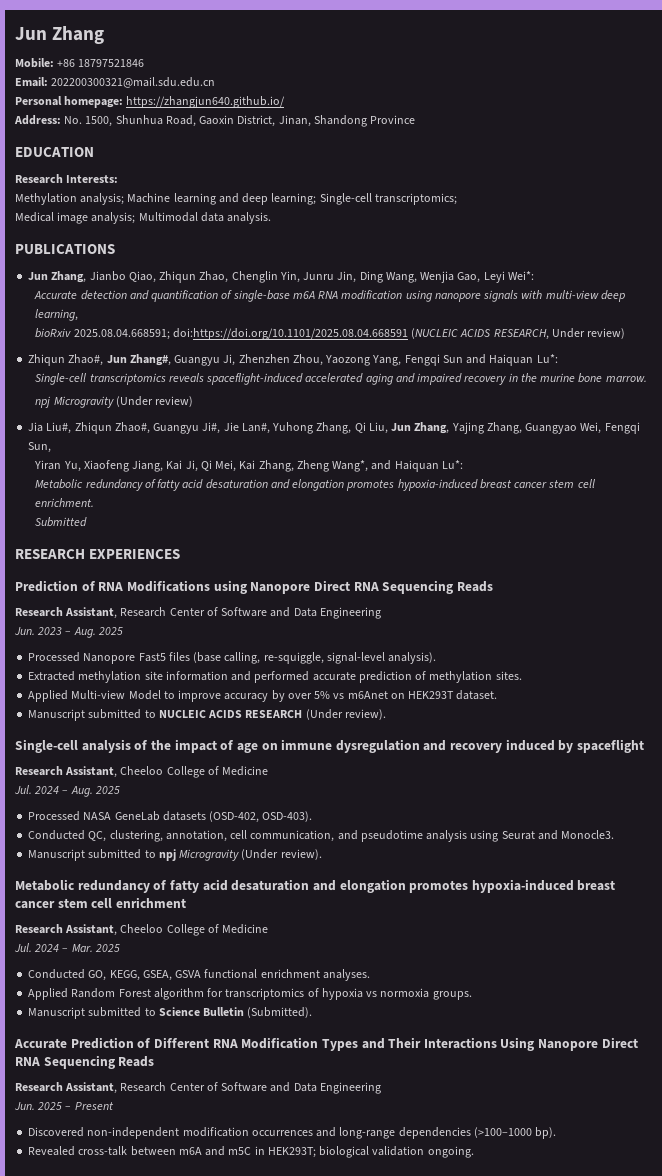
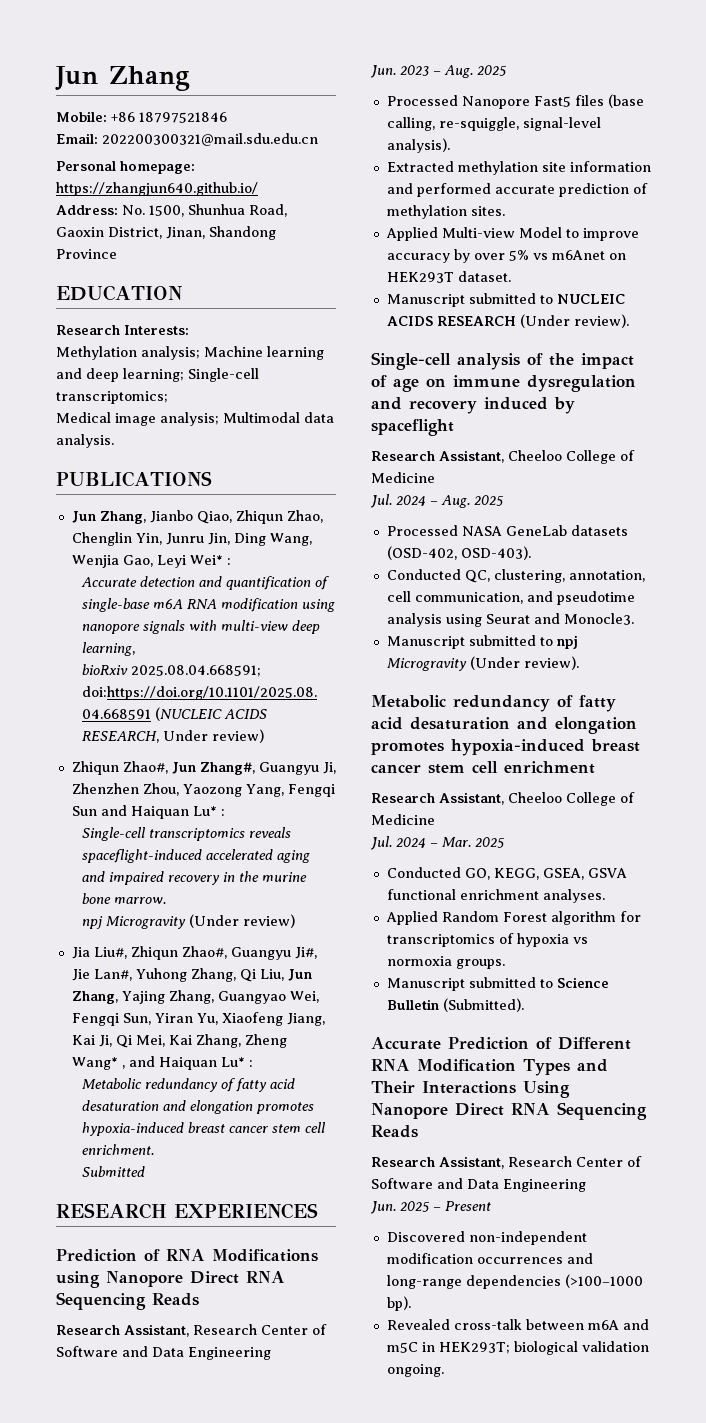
[507,271,534,280] Wei*: -> [189,555,231,565] Wei* :
[536,354,558,363] Lu*: -> [192,806,225,816] Lu* :
(52, 447) // -> (151, 1019) none
[332,460,463,472] Wang*, and Haiquan Lu*: -> [71,1056,253,1070] Wang* , and Haiquan Lu* :

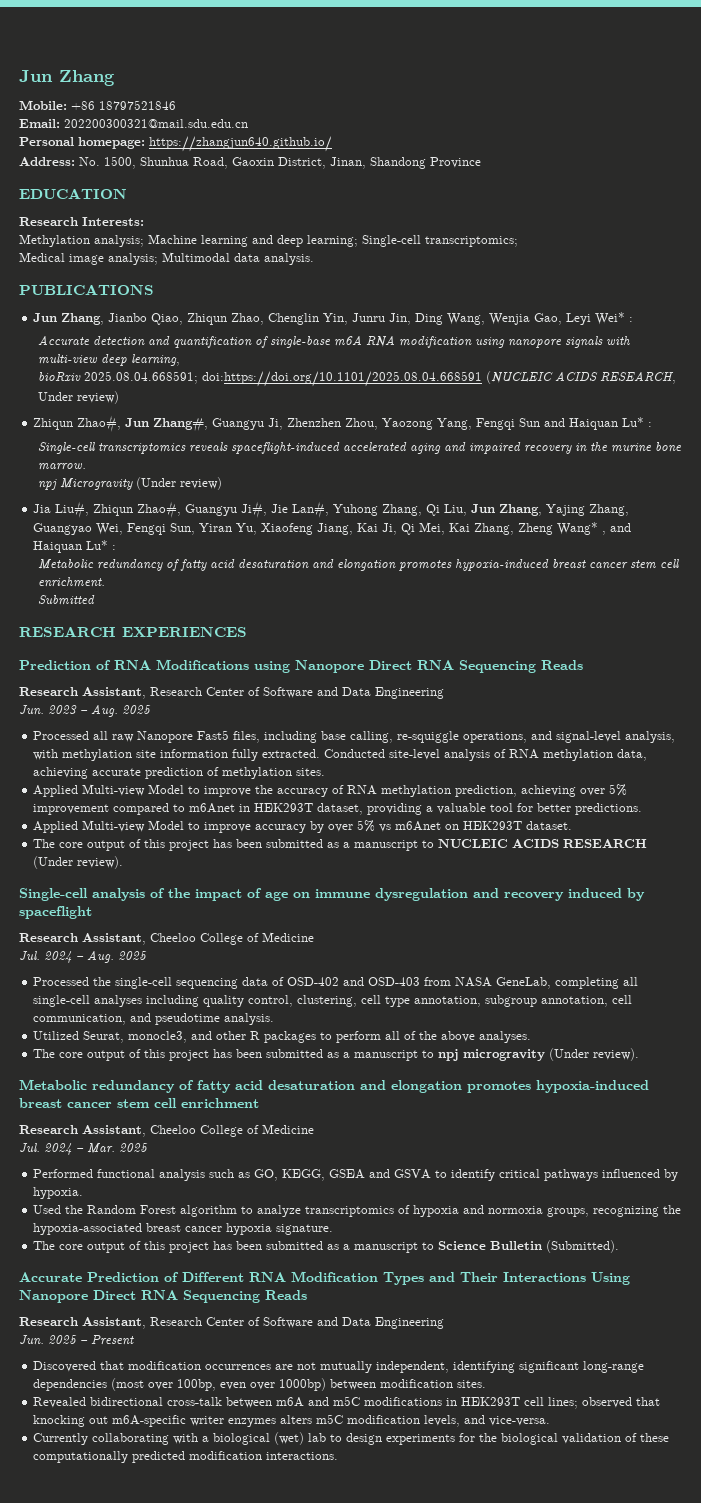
[461,94,644,109] [386,117,601,131] [386,138,450,153] [386,161,651,175] [386,183,491,197] Nanopore Fast5 files (base calling, re-squiggle, signal-level analysis). // Extracted methylation site information and performed -> [93,730,676,743] [33,749,648,761] [33,767,89,779] all raw Nanopore Fast5 files, including base calling, re-squiggle operations, and signal-level analysis, with methylation site information fully extracted. Conducted site-level analysis of RNA methylation data, achieving
(505, 211) none -> [33,784,628,797] [33,803,643,815] // Applied Multi-view Model to improve the accuracy of RNA methylation prediction, achieving over 5% improvement compared to m6Anet in HEK293T dataset, providing a valuable tool for better predictions.
[386,293,536,307] Manuscript submitted -> [33,839,419,851] The core output of this project has been submitted as a manuscript
[461,525,628,536] [386,546,531,560] [386,569,565,583] NASA GeneLab datasets (OSD-402, OSD-403). // Conducted QC, clustering, -> [93,977,639,989] [33,995,538,1007] the single-cell sequencing data of OSD-402 and OSD-403 from NASA GeneLab, completing all single-cell analyses including quality control, clustering, cell type annotation, subgroup
[386,613,634,627] [386,635,536,649] analysis using Seurat and Monocle3. // Manuscript submitted -> [224,1013,275,1025] [33,1031,532,1043] [33,1049,419,1061] analysis. // Utilized Seurat, monocle3, and other R packages to perform all of the above analyses. // The core output of this project has been submitted as a manuscript
[386,658,467,671] Microgravity -> [463,1049,546,1061] microgravity
[386,867,627,880] [386,889,605,903] [385,911,438,925] Conducted GO, KEGG, GSEA, GSVA functional enrichment analyses. // Applied -> [33,1169,679,1181] [33,1187,84,1199] [33,1205,84,1214] Performed functional analysis such as GO, KEGG, GSEA and GSVA to identify critical pathways influenced by hypoxia. // Used the
[619,911,641,922] for -> [241,1205,302,1217] to analyze
[572,937,588,944] [386,956,505,969] [386,977,536,991] vs normoxia groups. // Manuscript submitted -> [463,1205,682,1217] [33,1223,334,1235] [33,1241,419,1253] and normoxia groups, recognizing the hypoxia-associated breast cancer hypoxia signature. // The core output of this project has been submitted as a manuscript
[468,1231,587,1245] non-independent -> [100,1361,125,1370] that
[566,1253,593,1264] [386,1274,643,1289] [386,1296,411,1311] and long-range dependencies (>100–1000 bp). -> [275,1361,645,1373] [33,1378,487,1391] are not mutually independent, identifying significant long-range dependencies (most over 100bp, even over 1000bp) between modification sites.
(450, 1324) none -> [90,1397,164,1406] bidirectional
[421,1341,649,1355] [386,1364,444,1377] in HEK293T; biological validation ongoing. -> [364,1397,661,1409] [33,1414,551,1427] [33,1432,670,1445] [33,1451,339,1463] modifications in HEK293T cell lines; observed that knocking out m6A-specific writer enzymes alters m5C modification levels, and vice-versa. // Currently collaborating with a biological (wet) lab to design experiments for the biological validation of these computationally predicted modification interactions.

